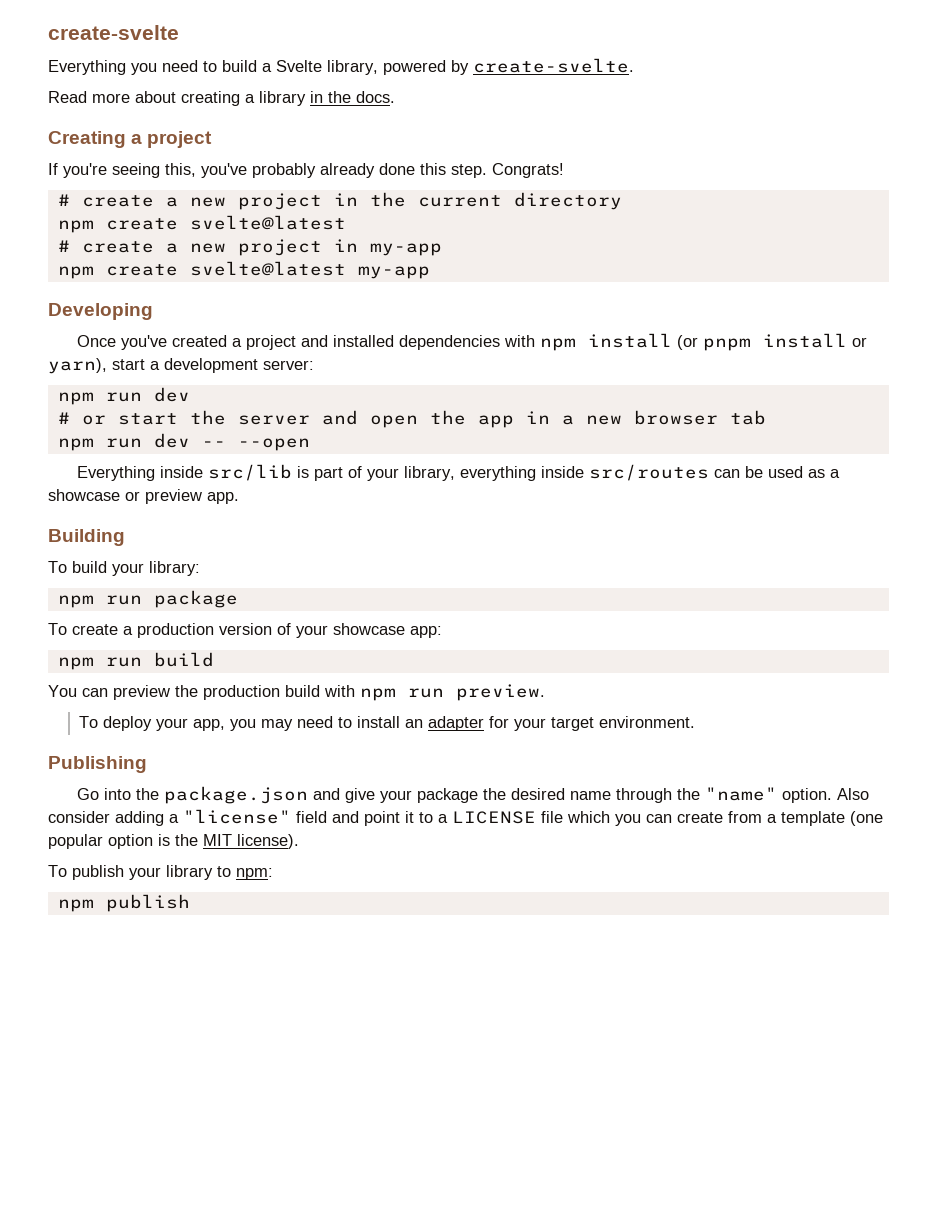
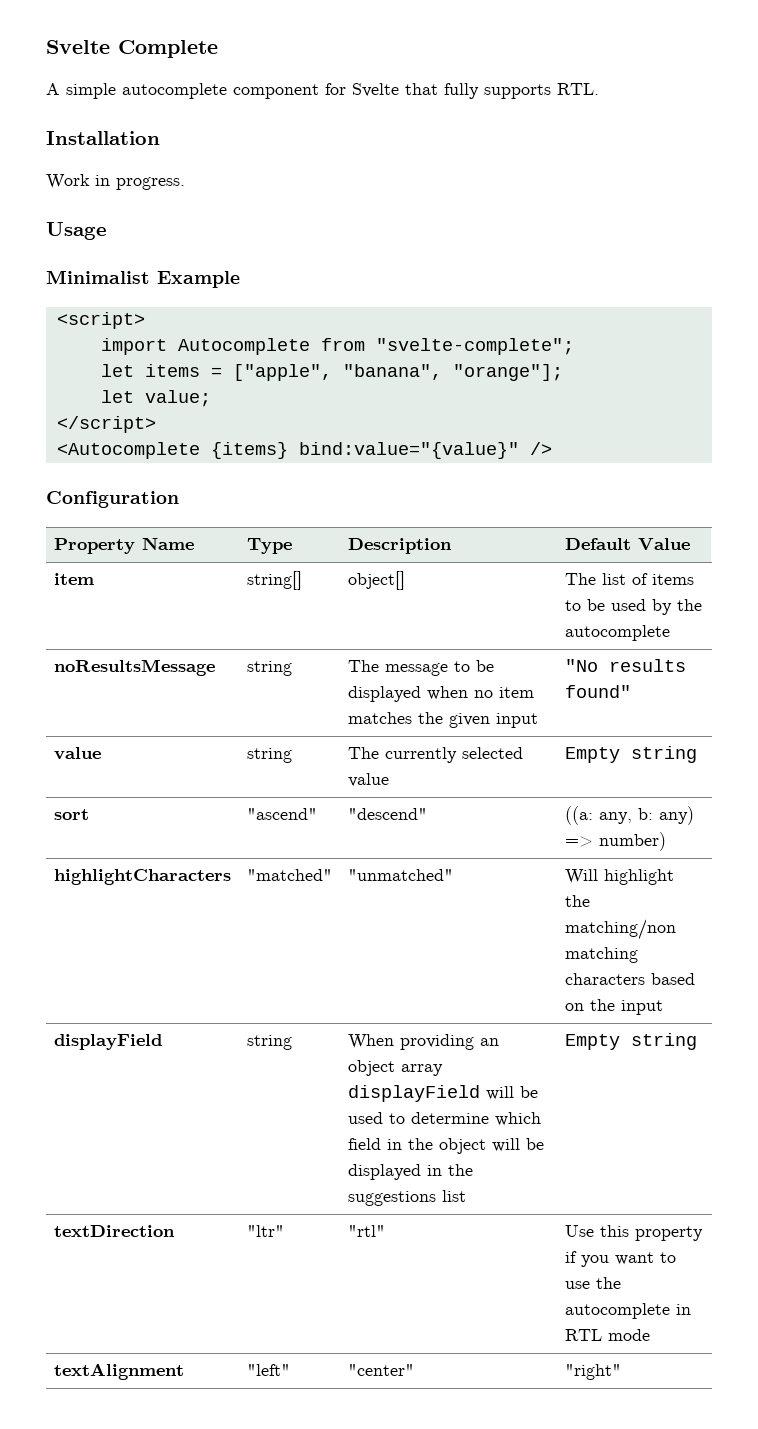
[48,25,179,40] [48,58,634,75] [48,91,395,106] [48,131,213,148] [48,163,564,178] [57,192,622,210] [57,215,346,233] [57,239,442,256] [57,261,430,279] [48,303,153,320] [76,333,867,351] [48,358,314,374] [57,387,190,405] [57,410,766,428] [57,433,310,451] [76,464,840,481] [48,489,239,504] [48,529,125,546] [48,561,200,576] [57,590,238,608] [48,623,442,638] [57,652,214,670] [48,684,545,701] [79,716,696,731] [48,756,147,773] [76,786,869,804] [48,809,883,826] [48,834,299,849] [48,865,273,880] [57,894,190,912] create-svelte // Everything you need to build a Svelte library, powered by create-svelte. // Read more about creating a library in the docs. // Creating a project // If you're seeing this, you've probably already done this step. Congrats! // # create a new project in the current directory // npm create svelte@latest // # create a new project in my-app // npm create svelte@latest my-app // Developing // Once you've created a project and installed dependencies with npm install (or pnpm install or yarn), start a development server: // npm run dev // # or start the server and open the app in a new browser tab // npm run dev -- --open // Everything inside src/lib is part of your library, everything inside src/routes can be used as a showcase or preview app. // Building // To build your library: // npm run package // To create a production version of your showcase app: // npm run build // You can preview the production build with npm run preview. // To deploy your app, you may need to install an adapter for your target environment. // Publishing // Go into the package.json and give your package the desired name through the "name" option. Also consider adding a "license" field and point it to a LICENSE file which you can create from a template (one popular option is the MIT license). // To publish your library to npm: // npm publish -> [46,40,218,58] [46,83,599,99] [46,131,160,145] [46,174,185,190] [46,222,107,240] [46,270,240,288] [56,312,145,329] [100,338,574,355] [100,364,563,381] [100,390,211,407] [56,416,156,433] [56,442,552,459] [46,491,179,508] [53,537,194,554] [246,538,292,554] [347,538,452,554] [564,538,690,550] [53,573,94,585] [246,571,302,590] [347,571,405,590] [564,573,694,585] [564,599,702,615] [564,625,670,641] [53,659,215,676] [246,661,292,676] [347,660,494,676] [347,686,534,702] [347,712,538,728] [564,659,686,672] [564,685,631,698] [53,747,101,760] [246,748,292,763] [347,747,523,763] [347,773,389,787] [564,746,697,763] [53,809,89,820] [246,808,317,820] [347,808,427,820] [564,806,694,825] [564,832,666,851] [53,869,231,885] [246,869,332,881] [347,869,453,881] [564,869,674,885] [564,895,590,907] [564,919,676,940] [564,947,638,963] [564,973,695,985] [564,999,663,1015] [53,1034,162,1050] [246,1035,292,1050] [347,1034,499,1050] [347,1060,443,1076] [347,1085,538,1102] [347,1112,541,1126] [347,1138,544,1154] [347,1164,473,1180] [347,1190,466,1206] [564,1033,697,1050] [53,1225,175,1237] [246,1225,284,1237] [347,1225,385,1237] [564,1225,703,1241] [564,1251,676,1267] [564,1277,621,1289] [564,1303,691,1319] [564,1329,650,1341] [53,1363,184,1380] [246,1364,290,1376] [347,1364,414,1376] [564,1364,621,1380] Svelte Complete // A simple autocomplete component for Svelte that fully supports RTL. // Installation // Work in progress. // Usage // Minimalist Example // <script> // import Autocomplete from "svelte-complete"; // let items = ["apple", "banana", "orange"]; // let value; // </script> // <Autocomplete {items} bind:value="{value}" /> // Configuration // Property Name | Type | Description | Default Value // item | string[] | object[] | The list of items to be used by the autocomplete // noResultsMessage | string | The message to be displayed when no item matches the given input | "No results found" // value | string | The currently selected value | Empty string // sort | "ascend" | "descend" | ((a: any, b: any) => number) // highlightCharacters | "matched" | "unmatched" | Will highlight the matching/non matching characters based on the input // displayField | string | When providing an object array displayField will be used to determine which field in the object will be displayed in the suggestions list | Empty string // textDirection | "ltr" | "rtl" | Use this property if you want to use the autocomplete in RTL mode // textAlignment | "left" | "center" | "right"

